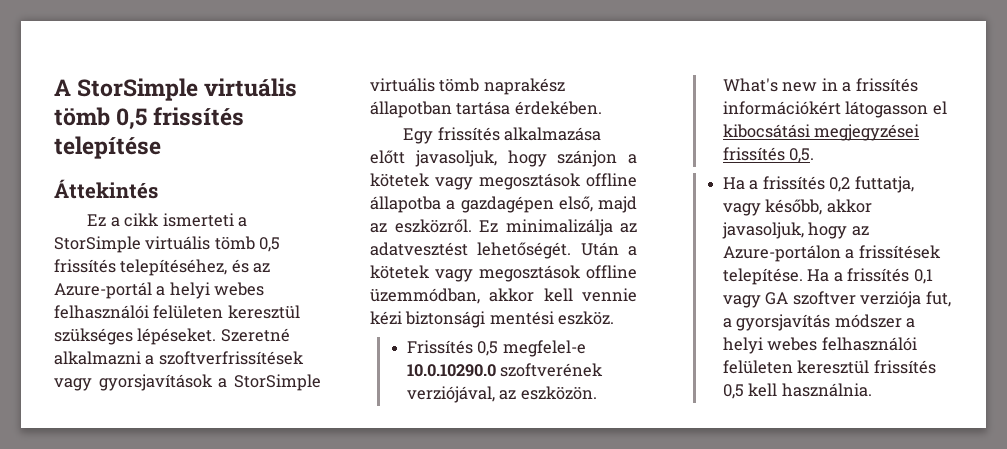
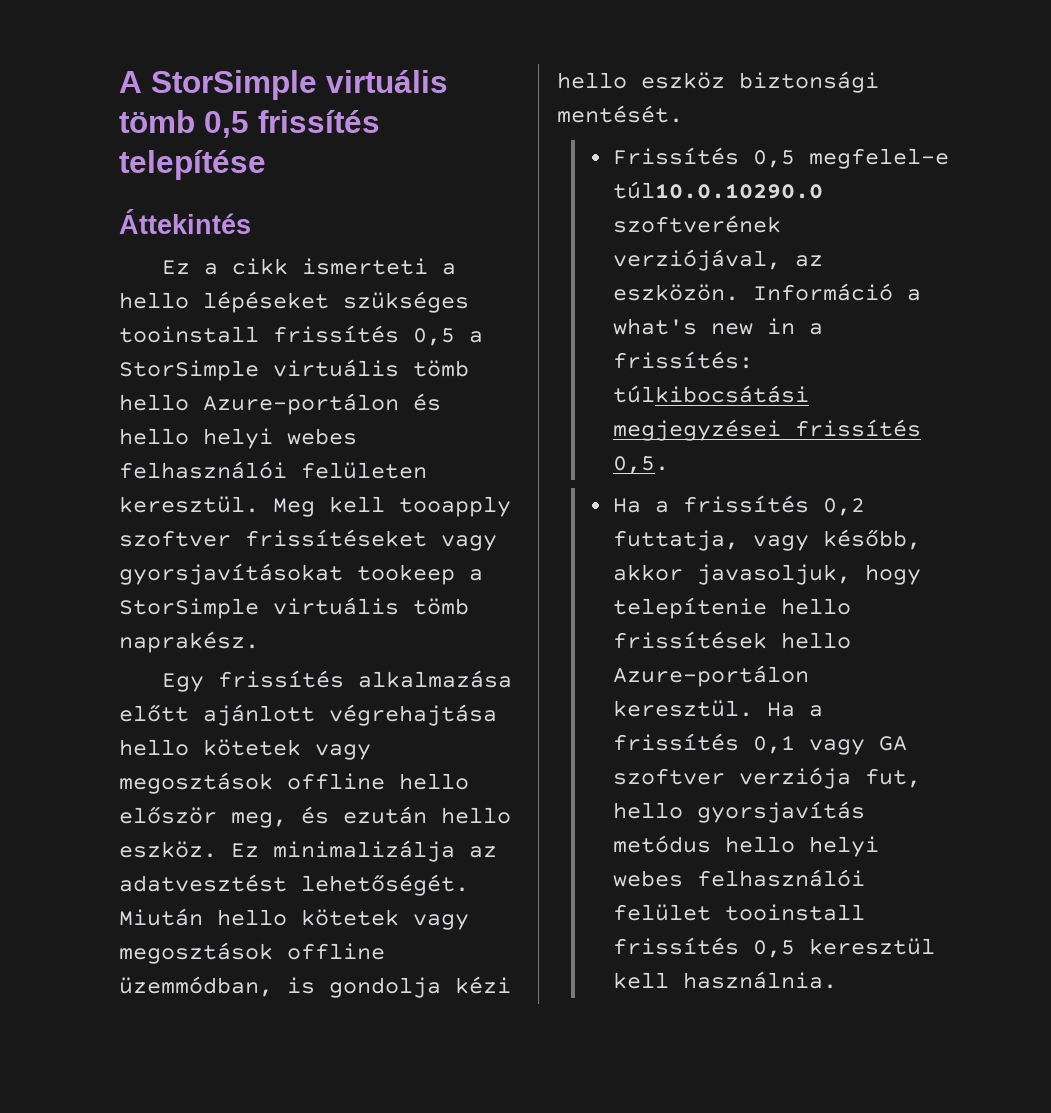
[54,236,281,253] [54,259,271,276] [54,282,265,299] [54,305,300,319] [54,328,290,345] [54,351,304,365] [54,374,321,391] [370,78,565,95] [370,101,602,118] [403,127,602,144] [370,150,637,167] [370,173,637,190] [370,196,637,213] [370,219,472,233] StorSimple virtuális tömb 0,5 frissítés telepítéséhez, és az Azure-portál a helyi webes felhasználói felületen keresztül szükséges lépéseket. Szeretné alkalmazni a szoftverfrissítések vagy gyorsjavítások a StorSimple virtuális tömb naprakész állapotban tartása érdekében. // Egy frissítés alkalmazása előtt javasoljuk, hogy szánjon a kötetek vagy megosztások offline állapotba a gazdagépen első, majd az eszközről. -> [119,291,469,313] [119,325,483,346] [119,359,469,381] [119,393,441,415] [119,428,357,449] [119,461,427,479] [119,496,511,517] [119,529,497,551] [119,563,483,585] [119,597,469,619] [119,631,259,653] [161,670,512,692] [119,704,497,726] [119,739,371,760] [119,772,469,794] [119,806,511,828] [119,841,217,858] hello lépéseket szükséges tooinstall frissítés 0,5 a StorSimple virtuális tömb hello Azure-portálon és hello helyi webes felhasználói felületen keresztül. Meg kell tooapply szoftver frissítéseket vagy gyorsjavításokat tookeep a StorSimple virtuális tömb naprakész. // Egy frissítés alkalmazása előtt ajánlott végrehajtása hello kötetek vagy megosztások offline hello először meg, és ezután hello eszköz.
[580,242,637,256] Után a -> [119,908,287,926] Miután hello
[489,288,637,302] [370,311,615,328] akkor kell vennie kézi biztonsági mentési eszköz. -> [287,976,511,998] [557,71,879,93] [557,105,683,123] is gondolja kézi hello eszköz biztonsági mentését.
[406,364,496,377] 10.0.10290.0 -> [613,181,824,199] túl10.0.10290.0
[722,78,918,92] [722,101,947,118] [722,124,810,138] What's new in a frissítés információkért látogasson el kibocsátási -> [753,283,922,301] [613,318,824,335] [613,351,754,369] [613,385,810,403] Információ a what's new in a frissítés: túlkibocsátási
[851,226,869,236] [722,245,941,262] [722,268,803,285] az Azure-portálon a frissítések telepítése. -> [613,597,852,619] [613,631,852,649] [613,665,810,687] [613,700,754,717] telepítenie hello frissítések hello Azure-portálon keresztül.
[722,314,916,331] [722,337,917,354] [722,360,936,374] [722,384,744,399] a gyorsjavítás módszer a helyi webes felhasználói felületen keresztül frissítés 0,5 -> [613,801,866,823] [613,835,880,857] [613,869,866,887] [613,904,866,921] [613,937,936,958] hello gyorsjavítás metódus hello helyi webes felhasználói felület tooinstall frissítés 0,5 keresztül

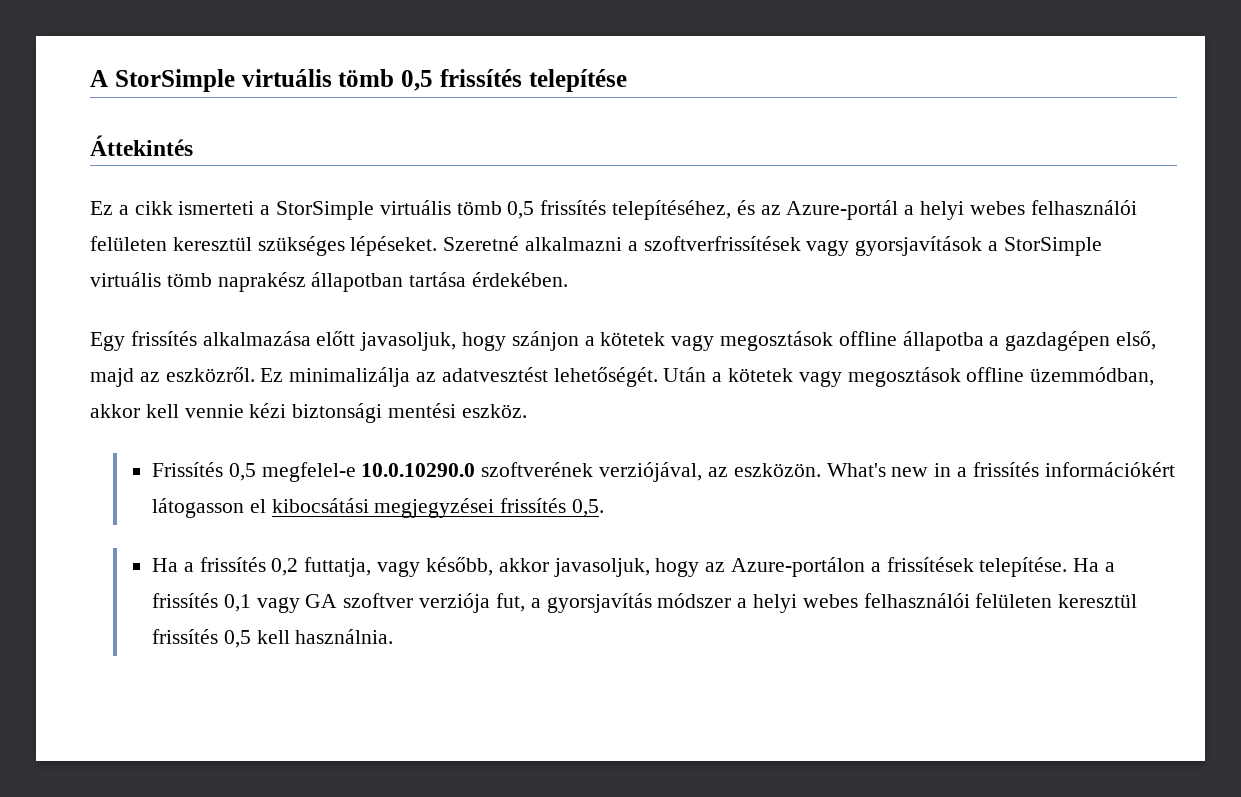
[119,291,469,313] [119,325,483,346] [119,359,469,381] [119,393,441,415] [119,428,357,449] [119,461,427,479] [119,496,511,517] [119,529,497,551] [119,563,483,585] [119,597,469,619] [119,631,259,653] [161,670,512,692] [119,704,497,726] [119,739,371,760] [119,772,469,794] [119,806,511,828] [119,841,217,858] hello lépéseket szükséges tooinstall frissítés 0,5 a StorSimple virtuális tömb hello Azure-portálon és hello helyi webes felhasználói felületen keresztül. Meg kell tooapply szoftver frissítéseket vagy gyorsjavításokat tookeep a StorSimple virtuális tömb naprakész. // Egy frissítés alkalmazása előtt ajánlott végrehajtása hello kötetek vagy megosztások offline hello először meg, és ezután hello eszköz. -> [276,200,1137,220] [90,236,1102,256] [90,272,569,292] [90,331,1157,351] [90,367,255,387] StorSimple virtuális tömb 0,5 frissítés telepítéséhez, és az Azure-portál a helyi webes felhasználói felületen keresztül szükséges lépéseket. Szeretné alkalmazni a szoftverfrissítések vagy gyorsjavítások a StorSimple virtuális tömb naprakész állapotban tartása érdekében. // Egy frissítés alkalmazása előtt javasoljuk, hogy szánjon a kötetek vagy megosztások offline állapotba a gazdagépen első, majd az eszközről.
[119,908,287,926] Miután hello -> [663,367,723,382] Után a
[287,976,511,998] [557,71,879,93] [557,105,683,123] is gondolja kézi hello eszköz biztonsági mentését. -> [90,403,527,423] akkor kell vennie kézi biztonsági mentési eszköz.
[613,181,824,199] túl10.0.10290.0 -> [361,463,476,477] 10.0.10290.0
[753,283,922,301] [613,318,824,335] [613,351,754,369] [613,385,810,403] Információ a what's new in a frissítés: túlkibocsátási -> [826,462,1175,477] [152,498,369,518] What's new in a frissítés információkért látogasson el kibocsátási
[613,597,852,619] [613,631,852,649] [613,665,810,687] [613,700,754,717] telepítenie hello frissítések hello Azure-portálon keresztül. -> [705,557,1068,577] az Azure-portálon a frissítések telepítése.
[613,801,866,823] [613,835,880,857] [613,869,866,887] [613,904,866,921] [613,937,936,958] hello gyorsjavítás metódus hello helyi webes felhasználói felület tooinstall frissítés 0,5 keresztül -> [530,593,1138,613] [152,629,251,648] a gyorsjavítás módszer a helyi webes felhasználói felületen keresztül frissítés 0,5

